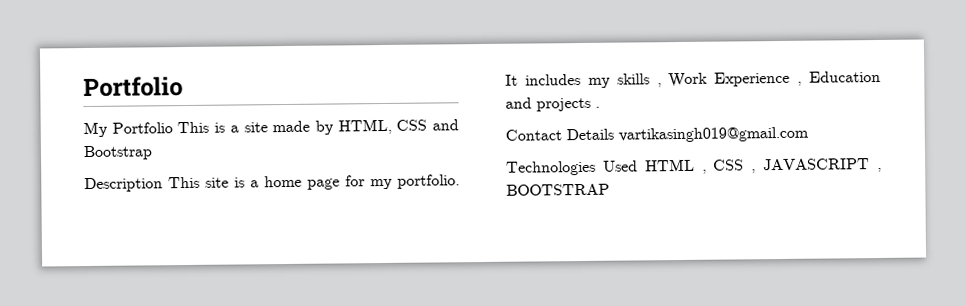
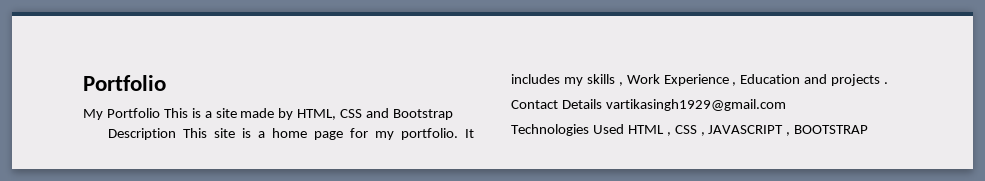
[618,126,809,143] vartikasingh019@gmail.com -> [605,99,786,111] vartikasingh1929@gmail.com

